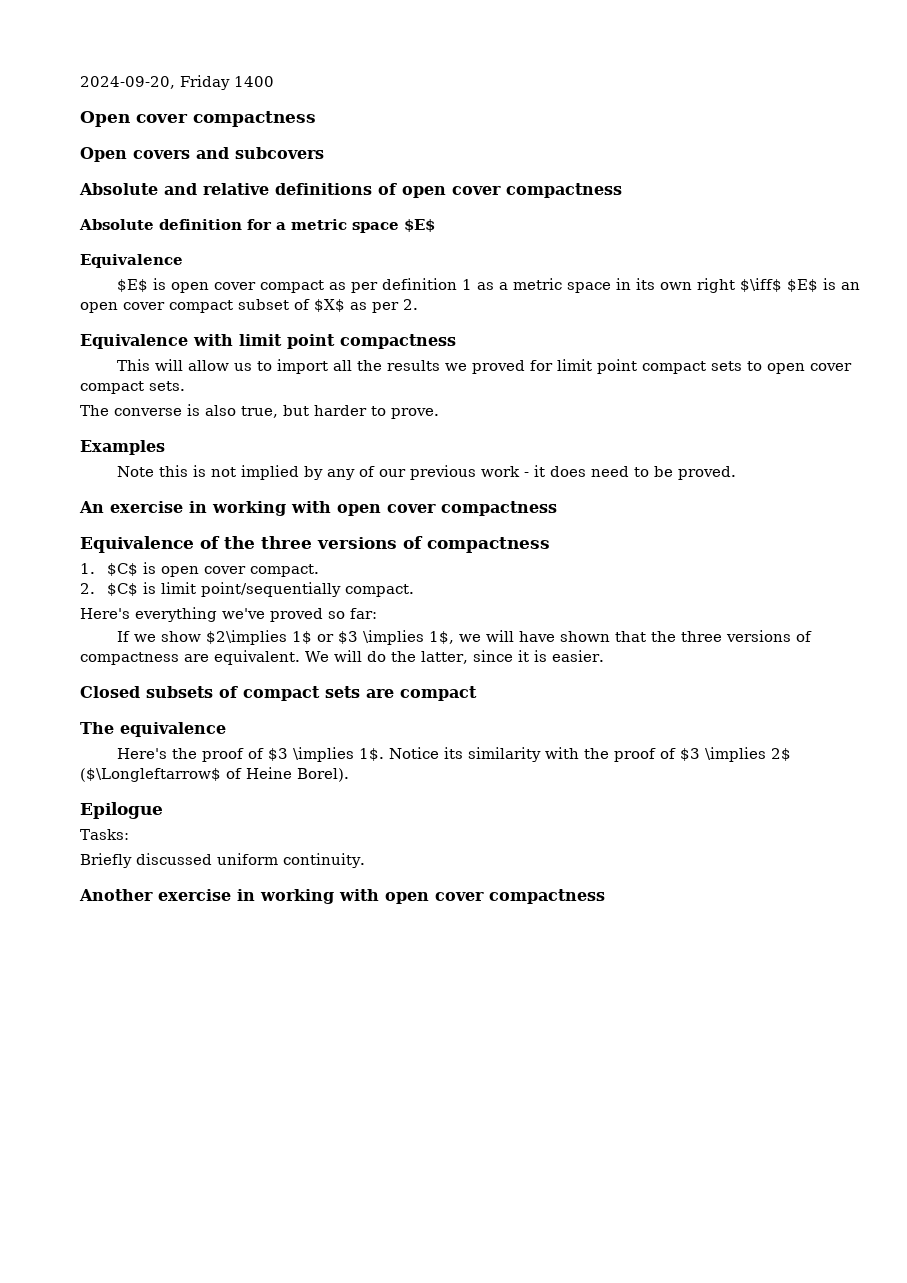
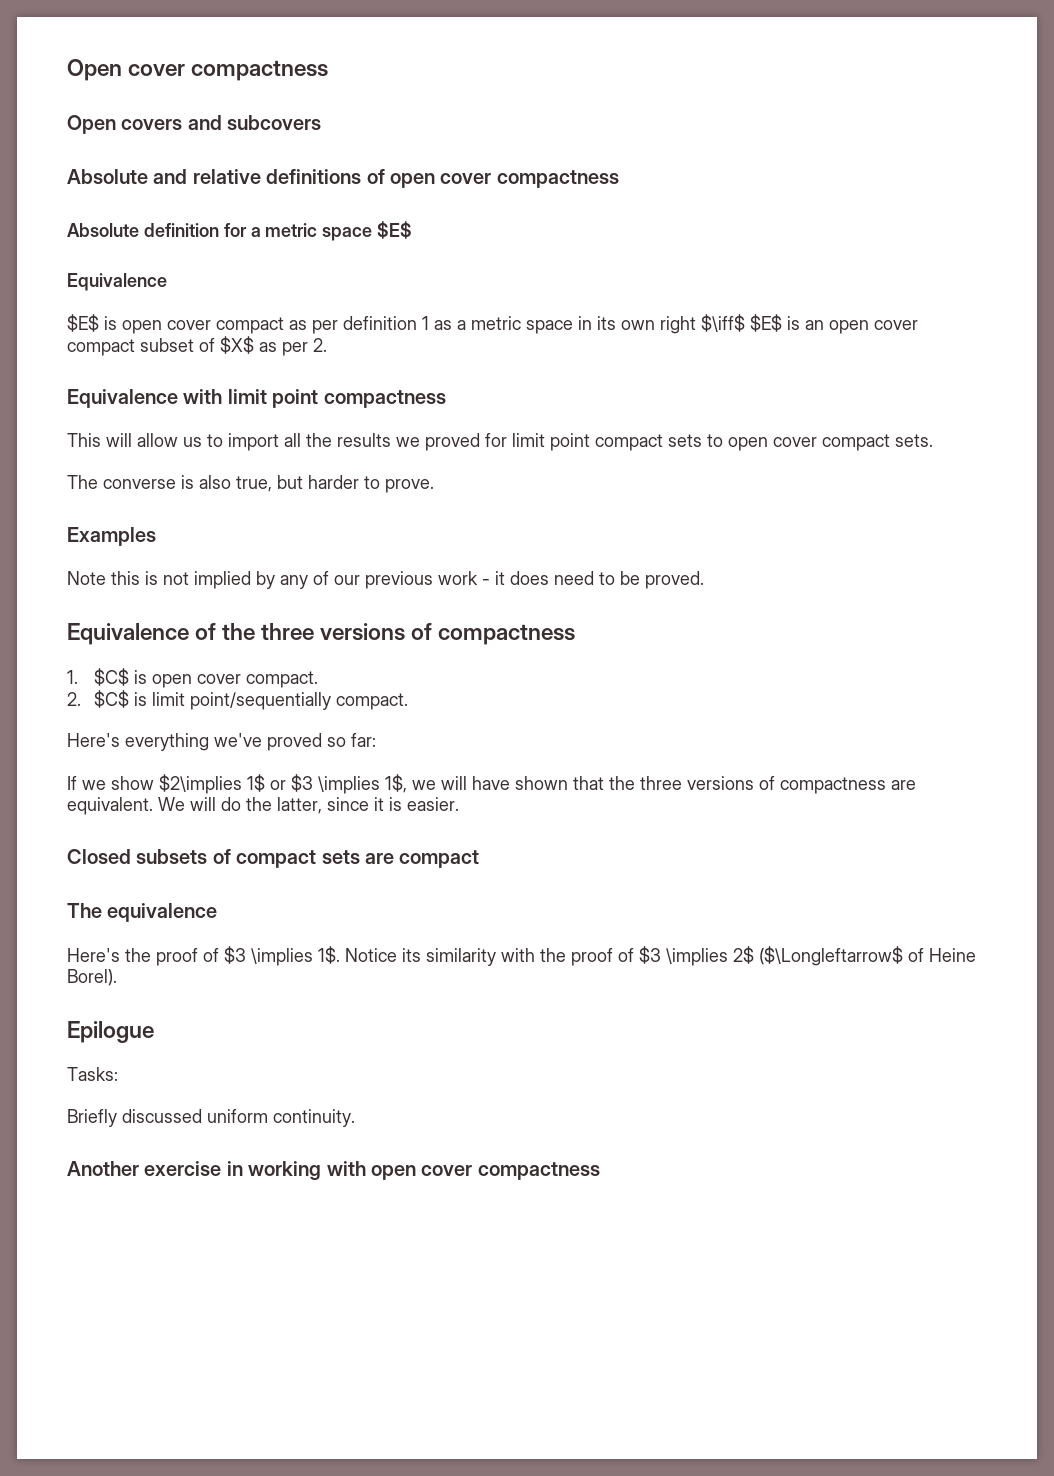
[80,75,274,90] 2024-09-20, Friday 1400 // -> (67, 70) none
[79,501,557,516] // An exercise in working with open cover compactness -> (704, 580) none

